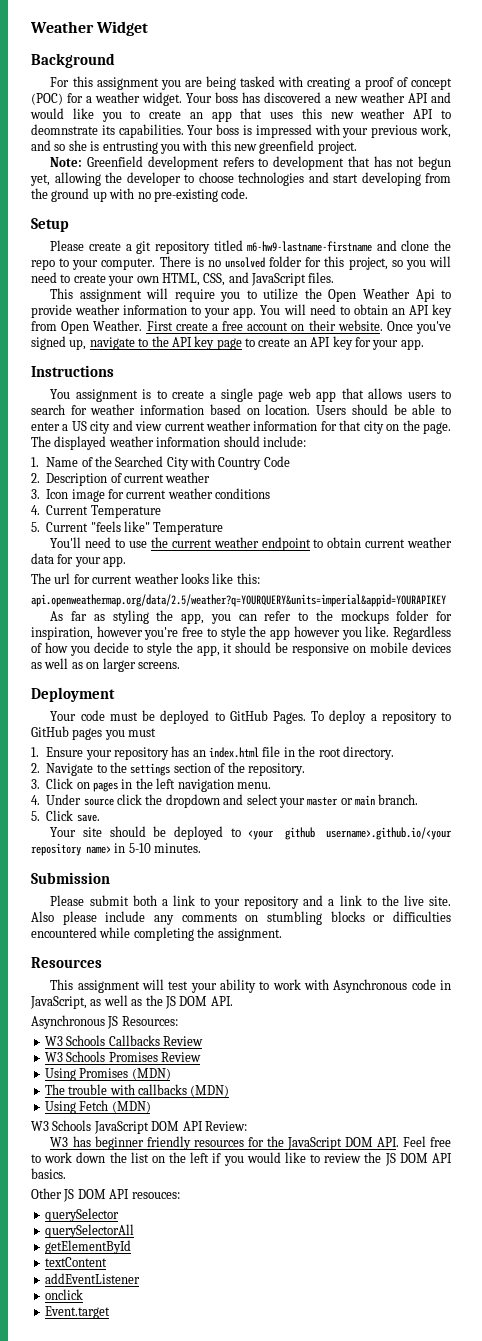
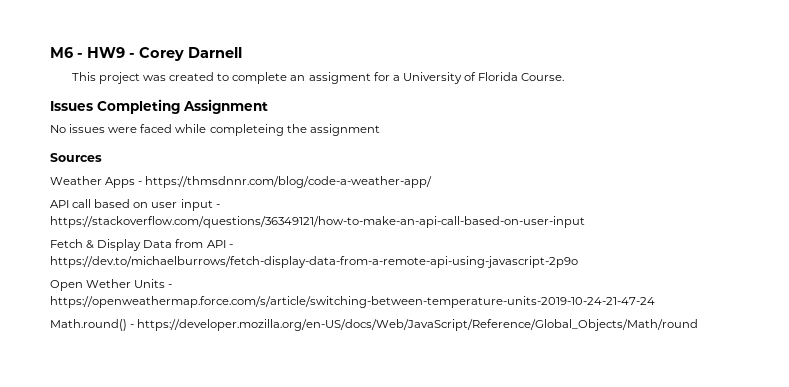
[30,21,149,36] [31,53,115,68] [50,76,452,90] [31,92,451,106] [30,108,452,122] [31,124,452,138] [31,140,357,154] [50,156,452,170] [30,172,451,186] [31,188,249,202] [31,218,69,232] [50,240,451,254] [31,256,452,270] [31,272,335,286] [50,288,451,302] [31,304,453,318] [31,320,452,334] [31,336,424,350] [31,365,114,377] [50,388,452,402] [31,404,452,415] [31,420,452,434] [31,436,306,450] [31,456,290,470] [31,472,211,486] [31,488,271,502] [31,505,161,518] [31,521,224,535] [50,537,452,551] [31,553,127,567] [31,573,260,584] [31,594,446,607] [50,610,452,624] [31,626,452,640] [31,642,451,656] [31,658,180,672] [31,687,115,702] [50,710,451,724] [31,726,157,740] [31,746,394,760] [31,762,305,776] [31,778,271,792] [31,794,419,808] [31,810,100,822] [50,826,452,840] [31,843,202,856] [31,872,110,884] [50,895,451,909] [31,911,452,925] [31,927,282,941] [31,957,102,968] [50,979,451,993] [30,995,233,1009] [31,1015,178,1029] [44,1035,203,1046] [44,1051,201,1062] [44,1068,171,1081] [44,1084,230,1097] [44,1100,151,1114] [31,1120,247,1134] [50,1136,451,1150] [31,1152,453,1166] [31,1168,66,1179] [31,1188,180,1202] [44,1208,119,1222] [44,1224,134,1238] [44,1240,131,1254] [44,1257,107,1267] [44,1273,140,1284] [44,1289,83,1300] [44,1306,110,1319] Weather Widget // Background // For this assignment you are being tasked with creating a proof of concept (POC) for a weather widget. Your boss has discovered a new weather API and would like you to create an app that uses this new weather API to deomnstrate its capabilities. Your boss is impressed with your previous work, and so she is entrusting you with this new greenfield project. // Note: Greenfield development refers to development that has not begun yet, allowing the developer to choose technologies and start developing from the ground up with no pre-existing code. // Setup // Please create a git repository titled m6-hw9-lastname-firstname and clone the repo to your computer. There is no unsolved folder for this project, so you will need to create your own HTML, CSS, and JavaScript files. // This assignment will require you to utilize the Open Weather Api to provide weather information to your app. You will need to obtain an API key from Open Weather. First create a free account on their website. Once you've signed up, navigate to the API key page to create an API key for your app. // Instructions // You assignment is to create a single page web app that allows users to search for weather information based on location. Users should be able to enter a US city and view current weather information for that city on the page. The displayed weather information should include: // 1. Name of the Searched City with Country Code // 2. Description of current weather // 3. Icon image for current weather conditions // 4. Current Temperature // 5. Current "feels like" Temperature // You'll need to use the current weather endpoint to obtain current weather data for your app. // The url for current weather looks like this: // api.openweathermap.org/data/2.5/weather?q=YOURQUERY&units=imperial&appid=YOURAPIKEY // As far as styling the app, you can refer to the mockups folder for inspiration, however you're free to style the app however you like. Regardless of how you decide to style the app, it should be responsive on mobile devices as well as on larger screens. // Deployment // Your code must be deployed to GitHub Pages. To deploy a repository to GitHub pages you must // 1. Ensure your repository has an index.html file in the root directory. // 2. Navigate to the settings section of the repository. // 3. Click on pages in the left navigation menu. // 4. Under source click the dropdown and select your master or main branch. // 5. Click save. // Your site should be deployed to <your github username>.github.io/<your repository name> in 5-10 minutes. // Submission // Please submit both a link to your repository and a link to the live site. Also please include any comments on stumbling blocks or difficulties encountered while completing the assignment. // Resources // This assignment will test your ability to work with Asynchronous code in JavaScript, as well as the JS DOM API. // Asynchronous JS Resources: // W3 Schools Callbacks Review // W3 Schools Promises Review // Using Promises (MDN) // The trouble with callbacks (MDN) // Using Fetch (MDN) // W3 Schools JavaScript DOM API Review: // W3 has beginner friendly resources for the JavaScript DOM API. Feel free to work down the list on the left if you would like to review the JS DOM API basics. // Other JS DOM API resouces: // querySelector // querySelectorAll // getElementById // textContent // addEventListener // onclick // Event.target -> [50,47,242,61] [71,72,565,84] [50,99,268,114] [50,124,380,136] [50,153,102,162] [50,176,433,188] [50,199,220,211] [50,216,585,228] [50,239,233,251] [50,256,578,268] [50,279,173,291] [50,296,655,308] [50,319,699,331] M6 - HW9 - Corey Darnell // This project was created to complete an assigment for a University of Florida Course. // Issues Completing Assignment // No issues were faced while completeing the assignment // Sources // Weather Apps - https://thmsdnnr.com/blog/code-a-weather-app/ // API call based on user input - https://stackoverflow.com/questions/36349121/how-to-make-an-api-call-based-on-user-input // Fetch & Display Data from API - https://dev.to/michaelburrows/fetch-display-data-from-a-remote-api-using-javascript-2p9o // Open Wether Units - https://openweathermap.force.com/s/article/switching-between-temperature-units-2019-10-24-21-47-24 // Math.round() - https://developer.mozilla.org/en-US/docs/Web/JavaScript/Reference/Global_Objects/Math/round

